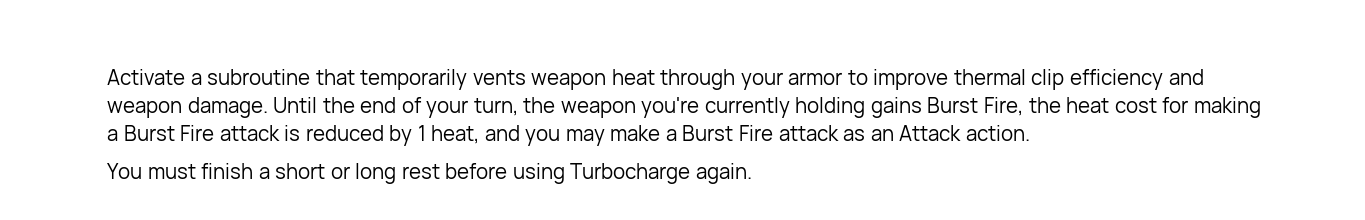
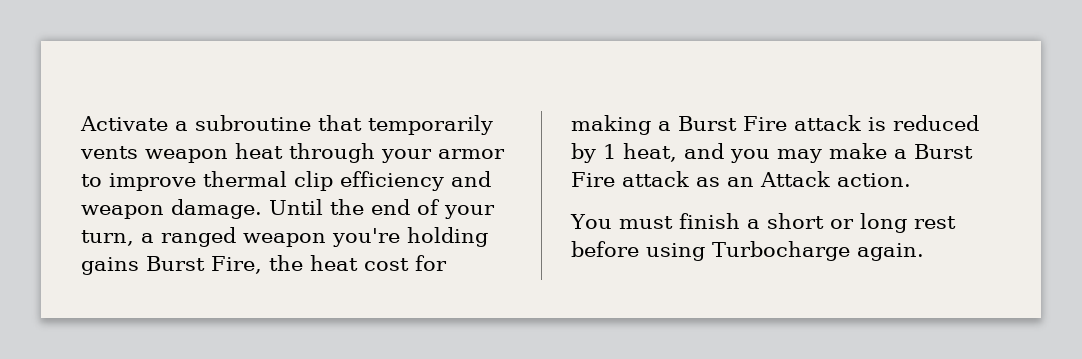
[523,97,556,113] the -> [141,227,236,247] a ranged
[704,97,790,118] currently -> (400, 237) none

